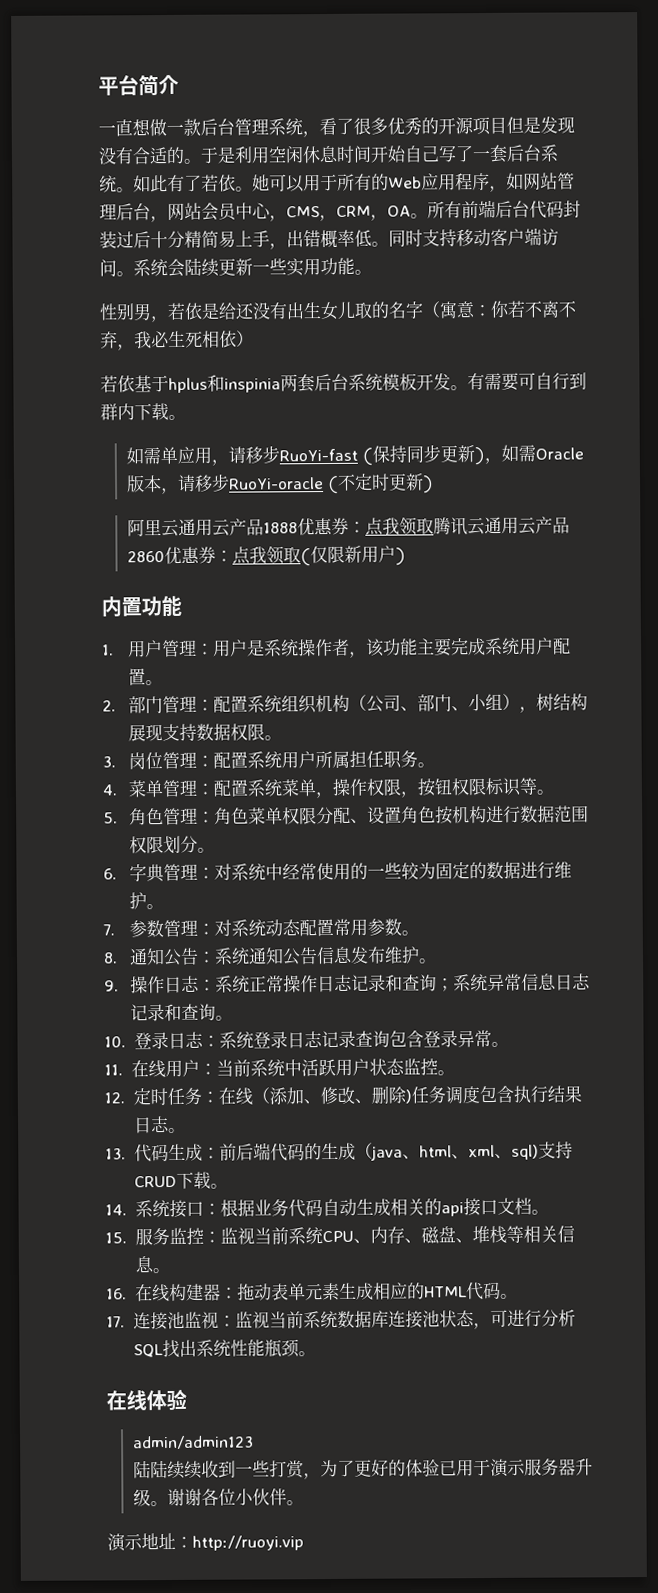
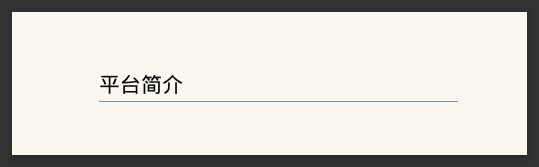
[98,116,575,138] [98,144,559,165] [99,172,575,193] [99,199,581,223] [99,227,559,250] [99,257,372,278] [99,300,576,323] [100,330,254,351] [100,372,587,394] [100,403,186,421] [125,444,584,466] [125,473,434,495] [126,516,570,538] [126,545,406,567] [101,595,182,618] [102,637,571,658] [127,668,163,686] [102,693,588,714] [127,723,282,742] [102,750,435,771] [102,777,554,799] [103,805,589,826] [128,835,215,855] [103,861,572,883] [128,892,164,910] [103,918,419,938] [103,946,437,967] [104,973,591,994] [129,1003,233,1022] [104,1029,509,1050] [104,1058,455,1079] [104,1085,582,1106] [133,1116,186,1134] [105,1141,573,1163] [133,1171,228,1189] [105,1197,549,1219] [105,1225,575,1246] [134,1256,170,1274] [106,1281,518,1303] [106,1309,576,1331] [132,1339,316,1359] [106,1388,187,1411] [132,1435,254,1450] [132,1458,593,1480] [132,1488,304,1507] [107,1532,304,1552] // 一直想做一款后台管理系统，看了很多优秀的开源项目但是发现没有合适的。于是利用空闲休息时间开始自己写了一套后台系统。如此有了若依。她可以用于所有的Web应用程序，如网站管理后台，网站会员中心，CMS，CRM，OA。所有前端后台代码封装过后十分精简易上手，出错概率低。同时支持移动客户端访问。系统会陆续更新一些实用功能。 // 性别男，若依是给还没有出生女儿取的名字（寓意：你若不离不弃，我必生死相依） // 若依基于hplus和inspinia两套后台系统模板开发。有需要可自行到群内下载。 // 如需单应用，请移步RuoYi-fast (保持同步更新)，如需Oracle版本，请移步RuoYi-oracle (不定时更新) // 阿里云通用云产品1888优惠券：点我领取腾讯云通用云产品2860优惠券：点我领取(仅限新用户) // 内置功能 // 1.用户管理：用户是系统操作者，该功能主要完成系统用户配置。 // 2.部门管理：配置系统组织机构（公司、部门、小组），树结构展现支持数据权限。 // 3.岗位管理：配置系统用户所属担任职务。 // 4.菜单管理：配置系统菜单，操作权限，按钮权限标识等。 // 5.角色管理：角色菜单权限分配、设置角色按机构进行数据范围权限划分。 // 6.字典管理：对系统中经常使用的一些较为固定的数据进行维护。 // 7.参数管理：对系统动态配置常用参数。 // 8.通知公告：系统通知公告信息发布维护。 // 9.操作日志：系统正常操作日志记录和查询；系统异常信息日志记录和查询。 // 10.登录日志：系统登录日志记录查询包含登录异常。 // 11.在线用户：当前系统中活跃用户状态监控。 // 12.定时任务：在线（添加、修改、删除)任务调度包含执行结果日志。 // 13.代码生成：前后端代码的生成（java、html、xml、sql)支持CRUD下载。 // 14.系统接口：根据业务代码自动生成相关的api接口文档。 // 15.服务监控：监视当前系统CPU、内存、磁盘、堆栈等相关信息。 // 16.在线构建器：拖动表单元素生成相应的HTML代码。 // 17.连接池监视：监视当前系统数据库连接池状态，可进行分析SQL找出系统性能瓶颈。 // 在线体验 // admin/admin123 // 陆陆续续收到一些打赏，为了更好的体验已用于演示服务器升级。谢谢各位小伙伴。 // 演示地址：http://ruoyi.vip -> (183, 84) none

